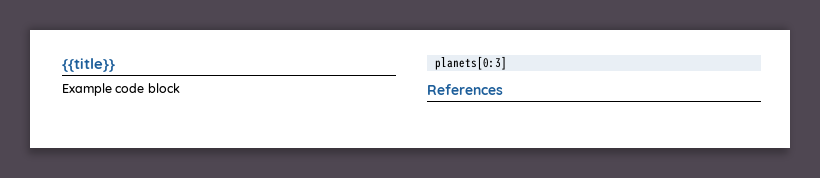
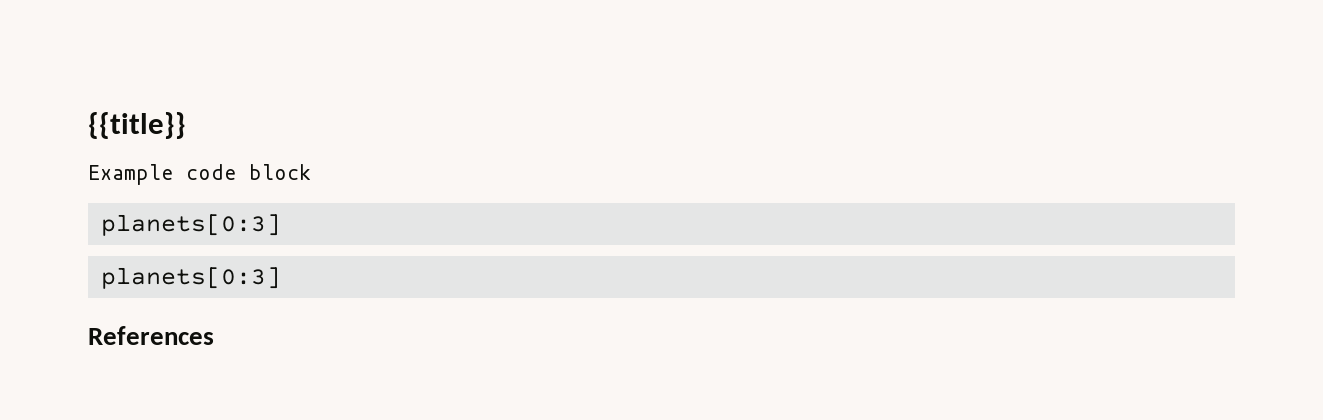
(507, 63) none -> [100,267,281,289] // planets[0:3]

